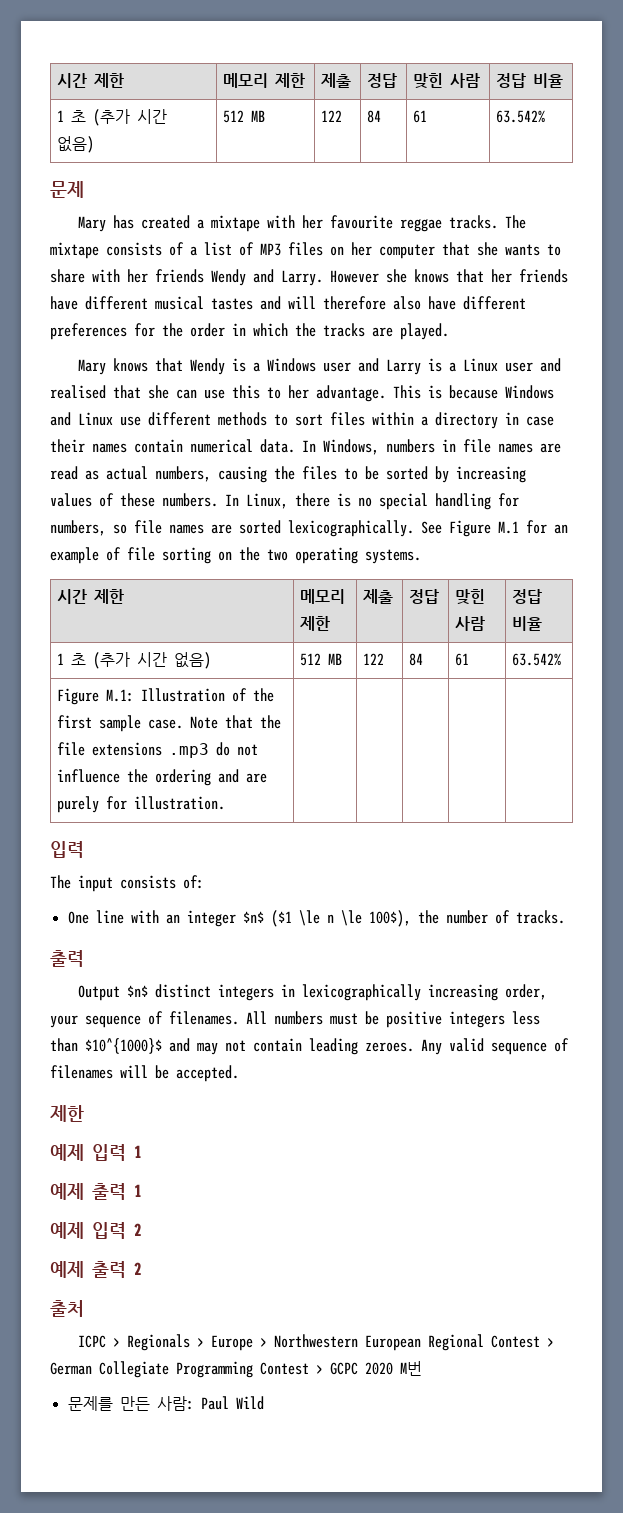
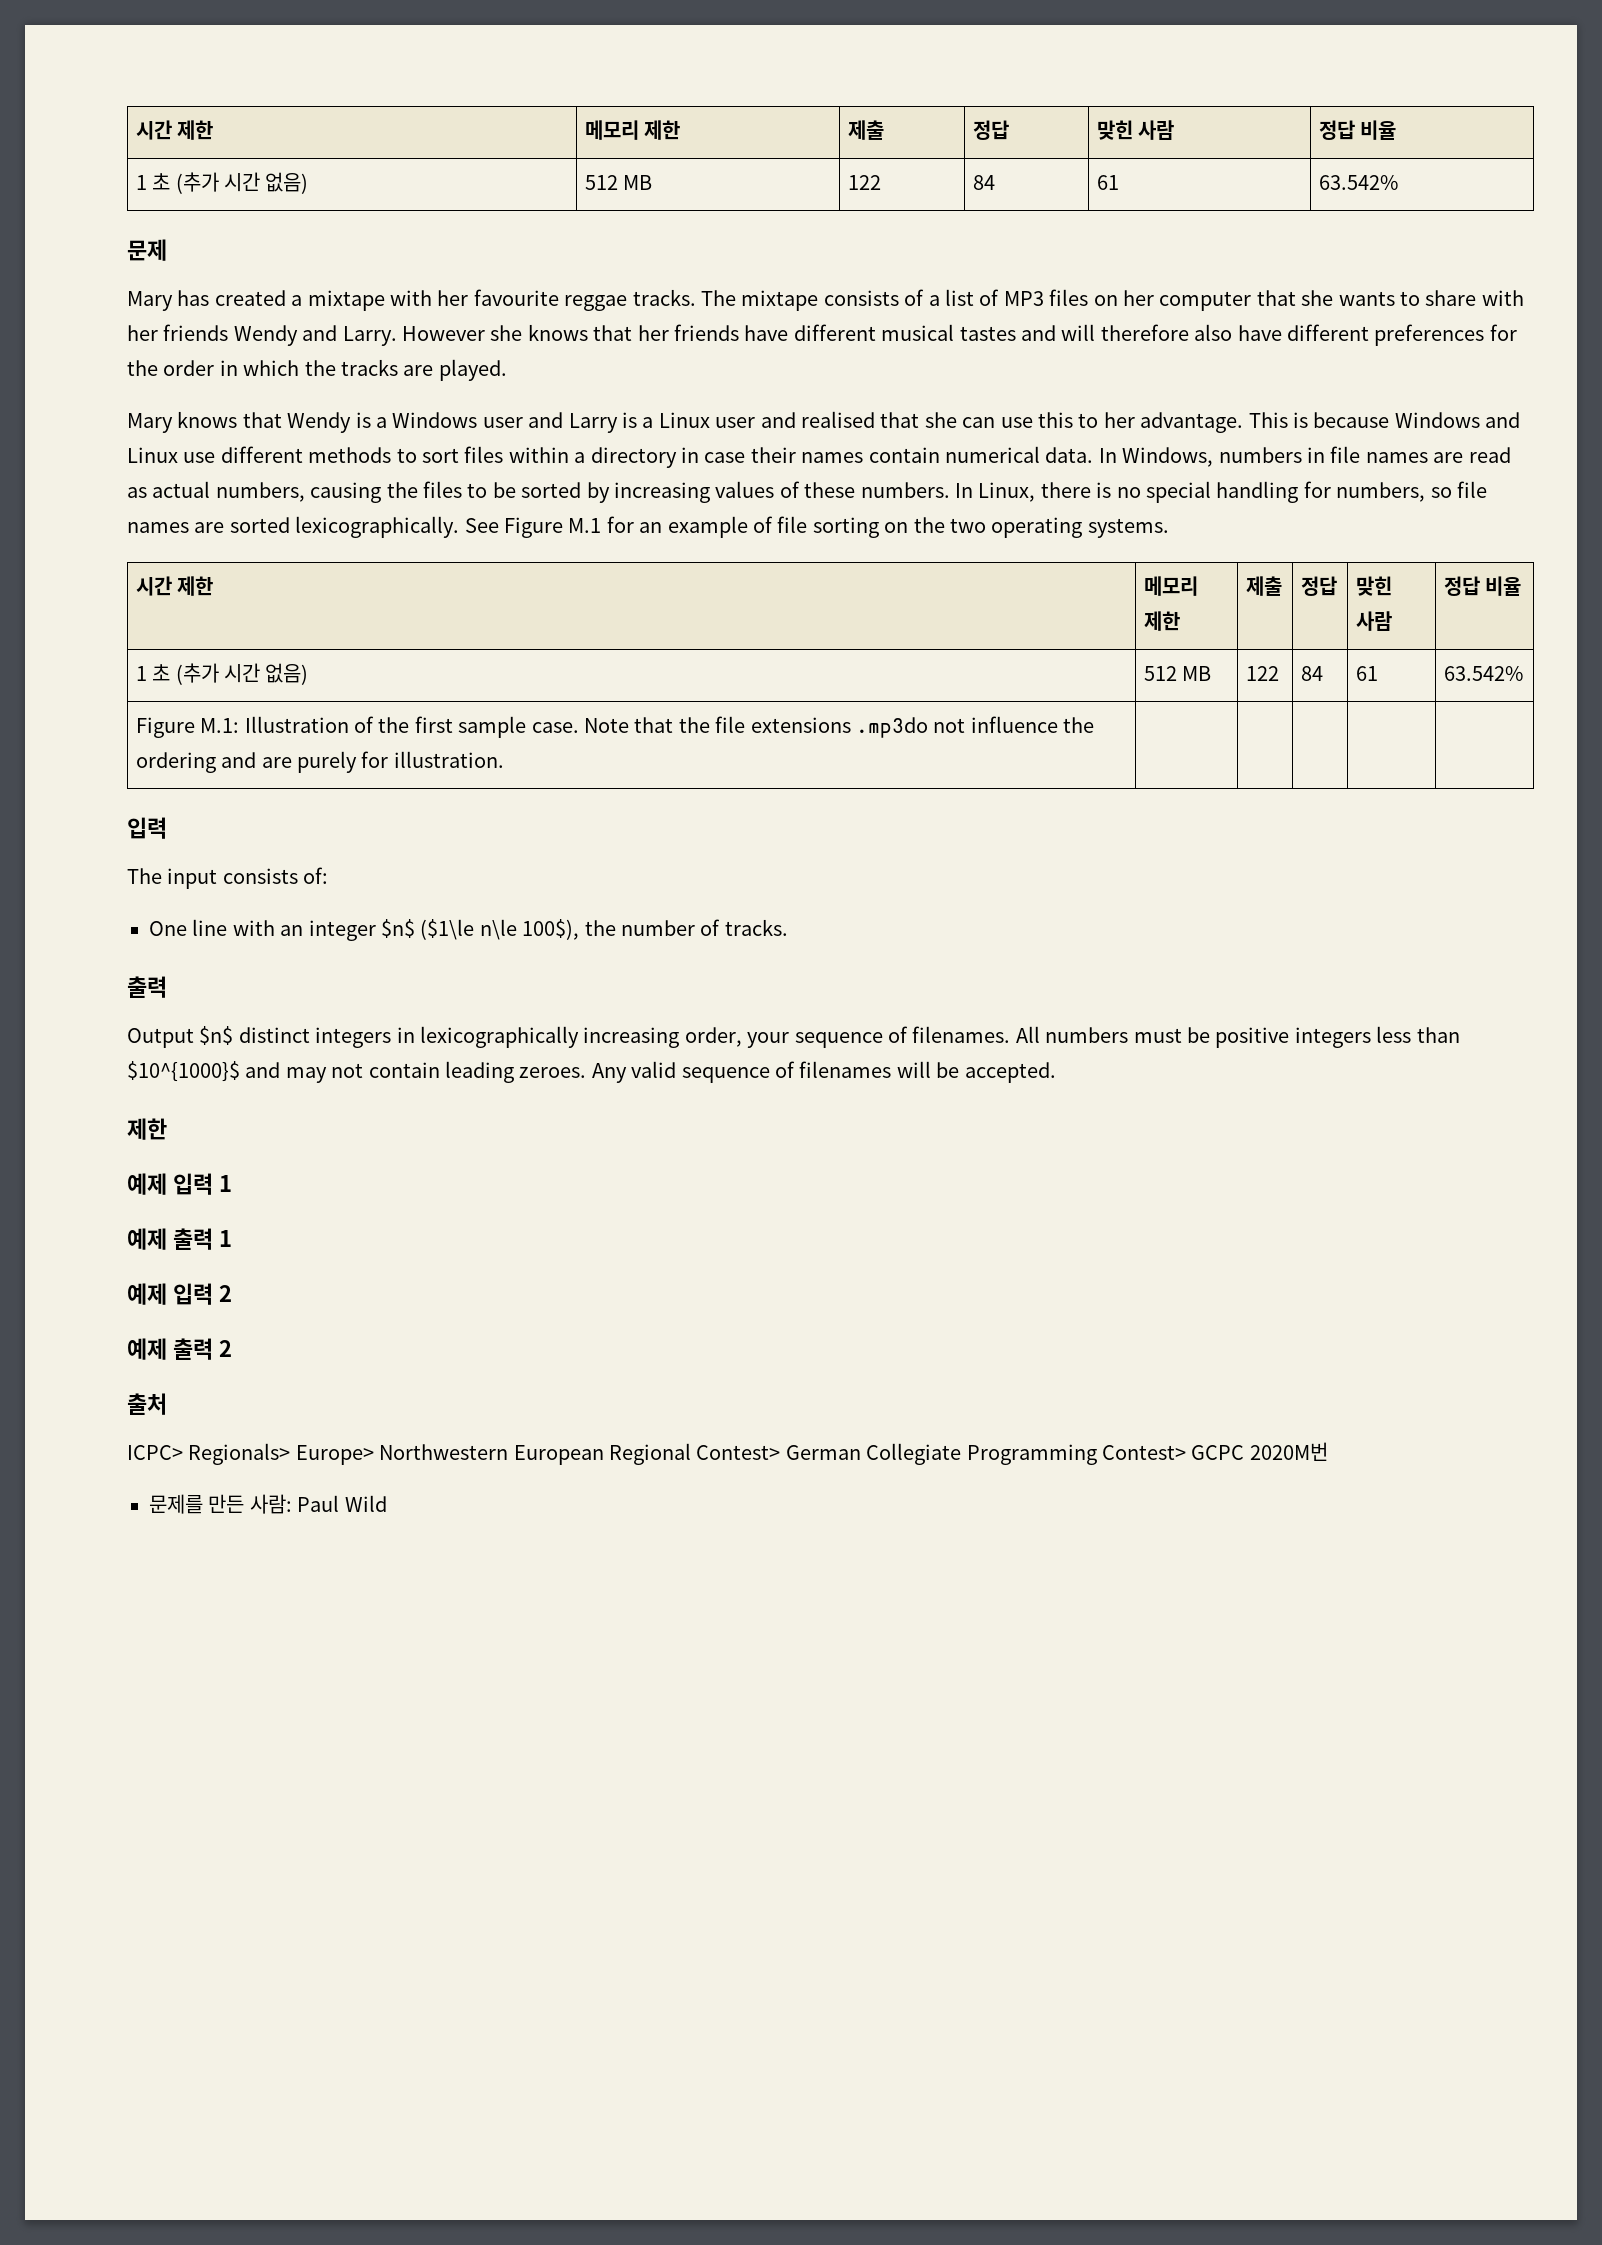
[169,742,231,758] .mp3 do -> [856,717,929,738] .mp3do
[270,910,362,927] ($1 \le n \le -> [420,919,517,940] ($1\le n\le
[78,1334,268,1351] ICPC > Regionals > Europe > -> [127,1443,374,1465] ICPC> Regionals> Europe>
[491,1335,555,1348] Contest > -> [696,1445,781,1460] Contest>
[260,1361,422,1376] Contest > GCPC 2020 M번 -> [1102,1442,1328,1461] Contest> GCPC 2020M번

